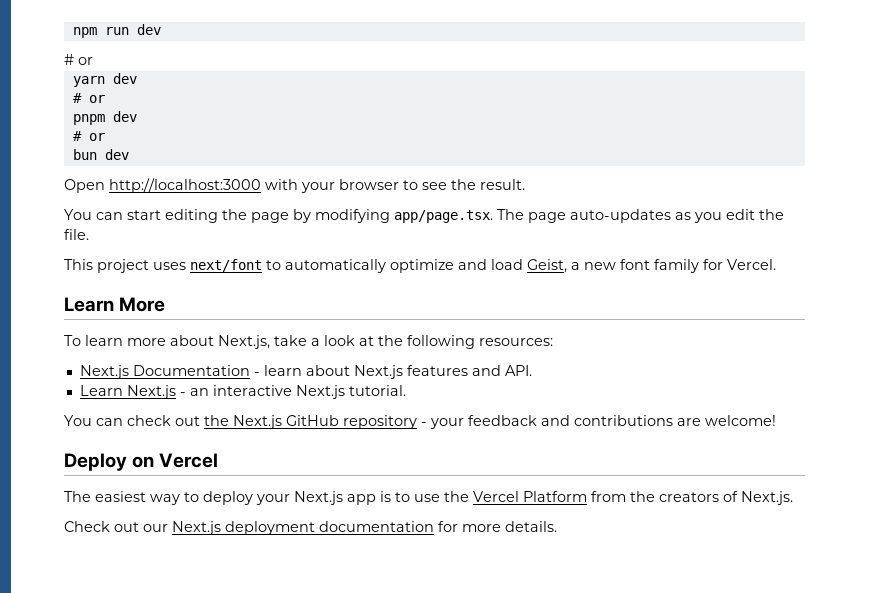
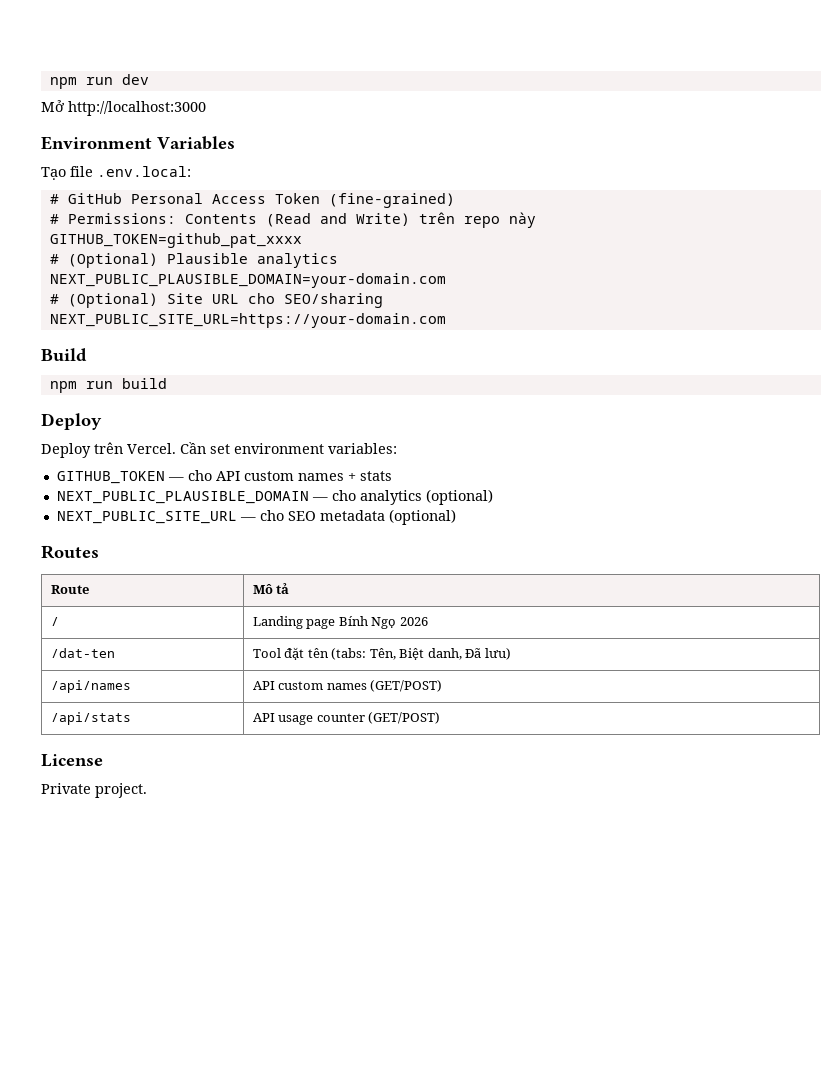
[64,54,93,65] [72,73,137,87] [72,93,105,103] [72,111,137,125] [72,131,105,141] [72,149,129,160] [64,178,525,193] [64,209,784,223] [64,229,89,240] [64,259,776,273] [64,297,166,312] [64,335,553,349] [79,365,532,379] [79,385,406,399] [64,415,776,429] [64,453,219,471] [64,491,793,505] [64,521,557,535] # or // yarn dev // # or // pnpm dev // # or // bun dev // Open http://localhost:3000 with your browser to see the result. // You can start editing the page by modifying app/page.tsx. The page auto-updates as you edit the file. // This project uses next/font to automatically optimize and load Geist, a new font family for Vercel. // Learn More // To learn more about Next.js, take a look at the following resources: // Next.js Documentation - learn about Next.js features and API. // Learn Next.js - an interactive Next.js tutorial. // You can check out the Next.js GitHub repository - your feedback and contributions are welcome! // Deploy on Vercel // The easiest way to deploy your Next.js app is to use the Vercel Platform from the creators of Next.js. // Check out our Next.js deployment documentation for more details. -> [41,100,206,116] [41,136,235,150] [41,166,191,180] [49,193,455,208] [49,212,536,228] [49,233,302,248] [49,253,338,268] [49,273,446,288] [49,293,383,308] [49,313,446,328] [41,348,87,362] [49,378,167,393] [41,413,102,430] [41,442,397,458] [56,470,392,484] [56,489,493,505] [56,509,456,525] [41,545,99,559] [50,585,89,594] [252,583,290,594] [50,617,59,626] [252,616,428,629] [50,648,115,658] [252,647,511,660] [50,680,131,693] [252,680,443,692] [50,712,131,725] [252,712,441,725] [41,754,103,767] [41,783,147,798] Mở http://localhost:3000 // Environment Variables // Tạo file .env.local: // # GitHub Personal Access Token (fine-grained) // # Permissions: Contents (Read and Write) trên repo này // GITHUB_TOKEN=github_pat_xxxx // # (Optional) Plausible analytics // NEXT_PUBLIC_PLAUSIBLE_DOMAIN=your-domain.com // # (Optional) Site URL cho SEO/sharing // NEXT_PUBLIC_SITE_URL=https://your-domain.com // Build // npm run build // Deploy // Deploy trên Vercel. Cần set environment variables: // GITHUB_TOKEN — cho API custom names + stats // NEXT_PUBLIC_PLAUSIBLE_DOMAIN — cho analytics (optional) // NEXT_PUBLIC_SITE_URL — cho SEO metadata (optional) // Routes // Route | Mô tả // / | Landing page Bính Ngọ 2026 // /dat-ten | Tool đặt tên (tabs: Tên, Biệt danh, Đã lưu) // /api/names | API custom names (GET/POST) // /api/stats | API usage counter (GET/POST) // License // Private project.

